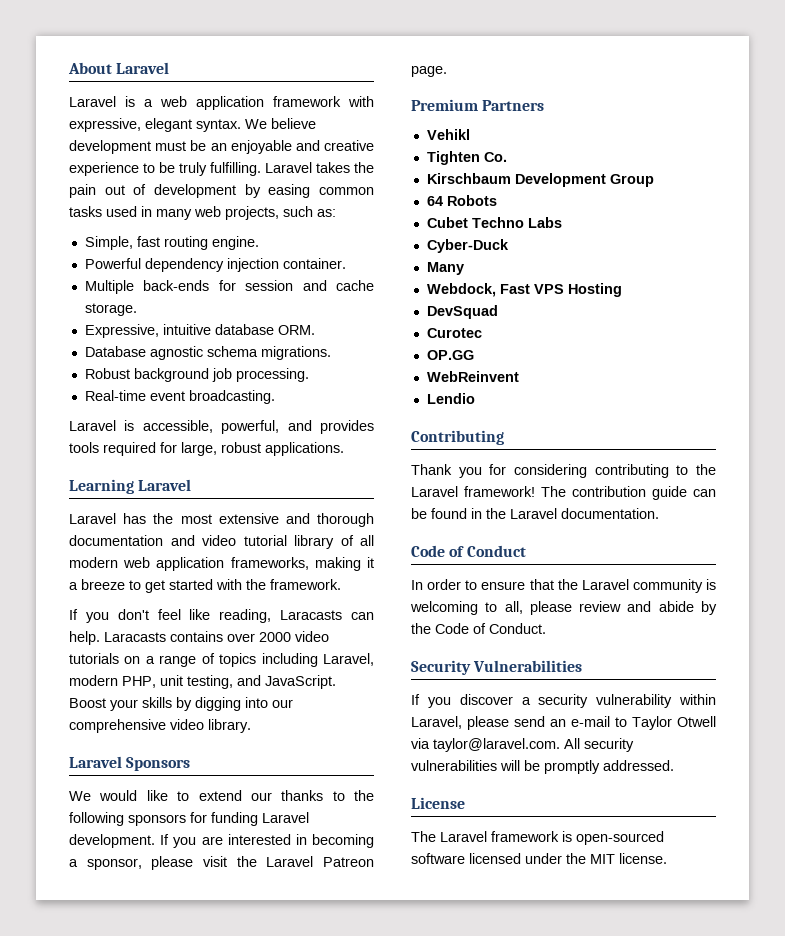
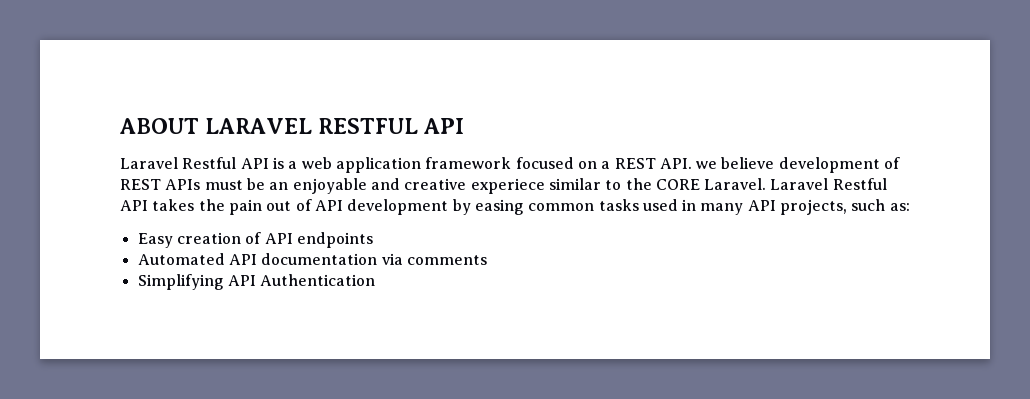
[68,62,170,74] [69,96,116,107] About Laravel // Laravel -> [119,118,465,134] [120,157,269,169] ABOUT LARAVEL RESTFUL API // Laravel Restful API
[348,96,374,107] [69,118,316,132] [69,140,151,154] with expressive, elegant syntax. We believe development -> [515,157,901,173] [120,179,201,190] focused on a REST API. we believe development of REST APIs
[69,162,312,176] experience to be truly fulfilling. Laravel -> [470,178,887,194] [120,200,148,211] experiece similar to the CORE Laravel. Laravel Restful API
(147, 189) none -> [314,200,343,211] API
[194,206,221,217] web -> [747,200,776,211] API
[84,236,259,250] [84,258,346,272] [84,280,375,294] [84,303,137,316] [84,324,315,338] [84,346,331,360] [84,368,309,382] [84,390,275,404] [69,420,374,434] [69,442,344,456] [69,479,192,494] [69,513,374,527] [69,535,374,549] [69,557,374,571] [69,579,341,593] [69,609,374,623] [69,631,329,645] [69,653,374,667] [69,675,336,689] [69,697,293,711] [69,719,251,733] [69,756,191,771] [69,790,374,801] [69,812,309,826] [69,834,374,848] [69,856,374,870] [411,66,447,77] [411,99,545,111] [426,129,470,140] [426,151,507,165] [426,173,654,187] [426,195,497,206] [426,217,562,228] [426,239,509,253] [426,262,464,275] [426,283,622,297] [426,305,498,319] [426,328,482,338] [426,350,474,360] [426,371,519,382] [426,393,475,404] [411,430,504,445] [411,464,716,478] [411,486,716,500] [411,508,659,519] [411,545,526,557] [411,579,716,593] [410,601,717,615] [411,623,546,634] [411,660,583,675] [411,694,716,708] [411,716,716,730] [411,738,634,752] [411,760,674,774] [411,797,465,809] [411,831,664,845] [411,853,667,864] Simple, fast routing engine. // Powerful dependency injection container. // Multiple back-ends for session and cache storage. // Expressive, intuitive database ORM. // Database agnostic schema migrations. // Robust background job processing. // Real-time event broadcasting. // Laravel is accessible, powerful, and provides tools required for large, robust applications. // Learning Laravel // Laravel has the most extensive and thorough documentation and video tutorial library of all modern web application frameworks, making it a breeze to get started with the framework. // If you don't feel like reading, Laracasts can help. Laracasts contains over 2000 video tutorials on a range of topics including Laravel, modern PHP, unit testing, and JavaScript. Boost your skills by digging into our comprehensive video library. // Laravel Sponsors // We would like to extend our thanks to the following sponsors for funding Laravel development. If you are interested in becoming a sponsor, please visit the Laravel Patreon page. // Premium Partners // Vehikl // Tighten Co. // Kirschbaum Development Group // 64 Robots // Cubet Techno Labs // Cyber-Duck // Many // Webdock, Fast VPS Hosting // DevSquad // Curotec // OP.GG // WebReinvent // Lendio // Contributing // Thank you for considering contributing to the Laravel framework! The contribution guide can be found in the Laravel documentation. // Code of Conduct // In order to ensure that the Laravel community is welcoming to all, please review and abide by the Code of Conduct. // Security Vulnerabilities // If you discover a security vulnerability within Laravel, please send an e-mail to Taylor Otwell via taylor@laravel.com. All security vulnerabilities will be promptly addressed. // License // The Laravel framework is open-sourced software licensed under the MIT license. -> [137,232,373,248] [137,253,487,265] [137,274,376,290] Easy creation of API endpoints // Automated API documentation via comments // Simplifying API Authentication

